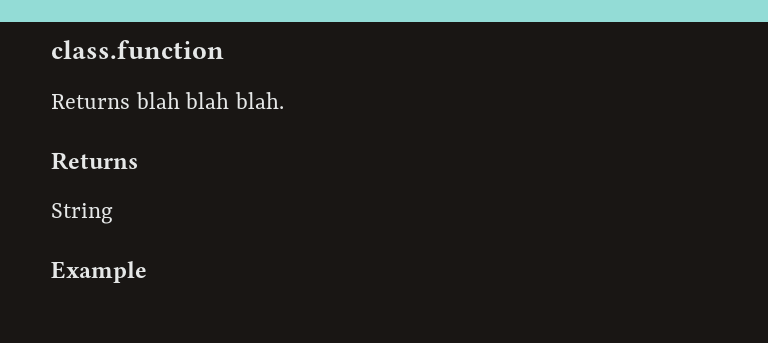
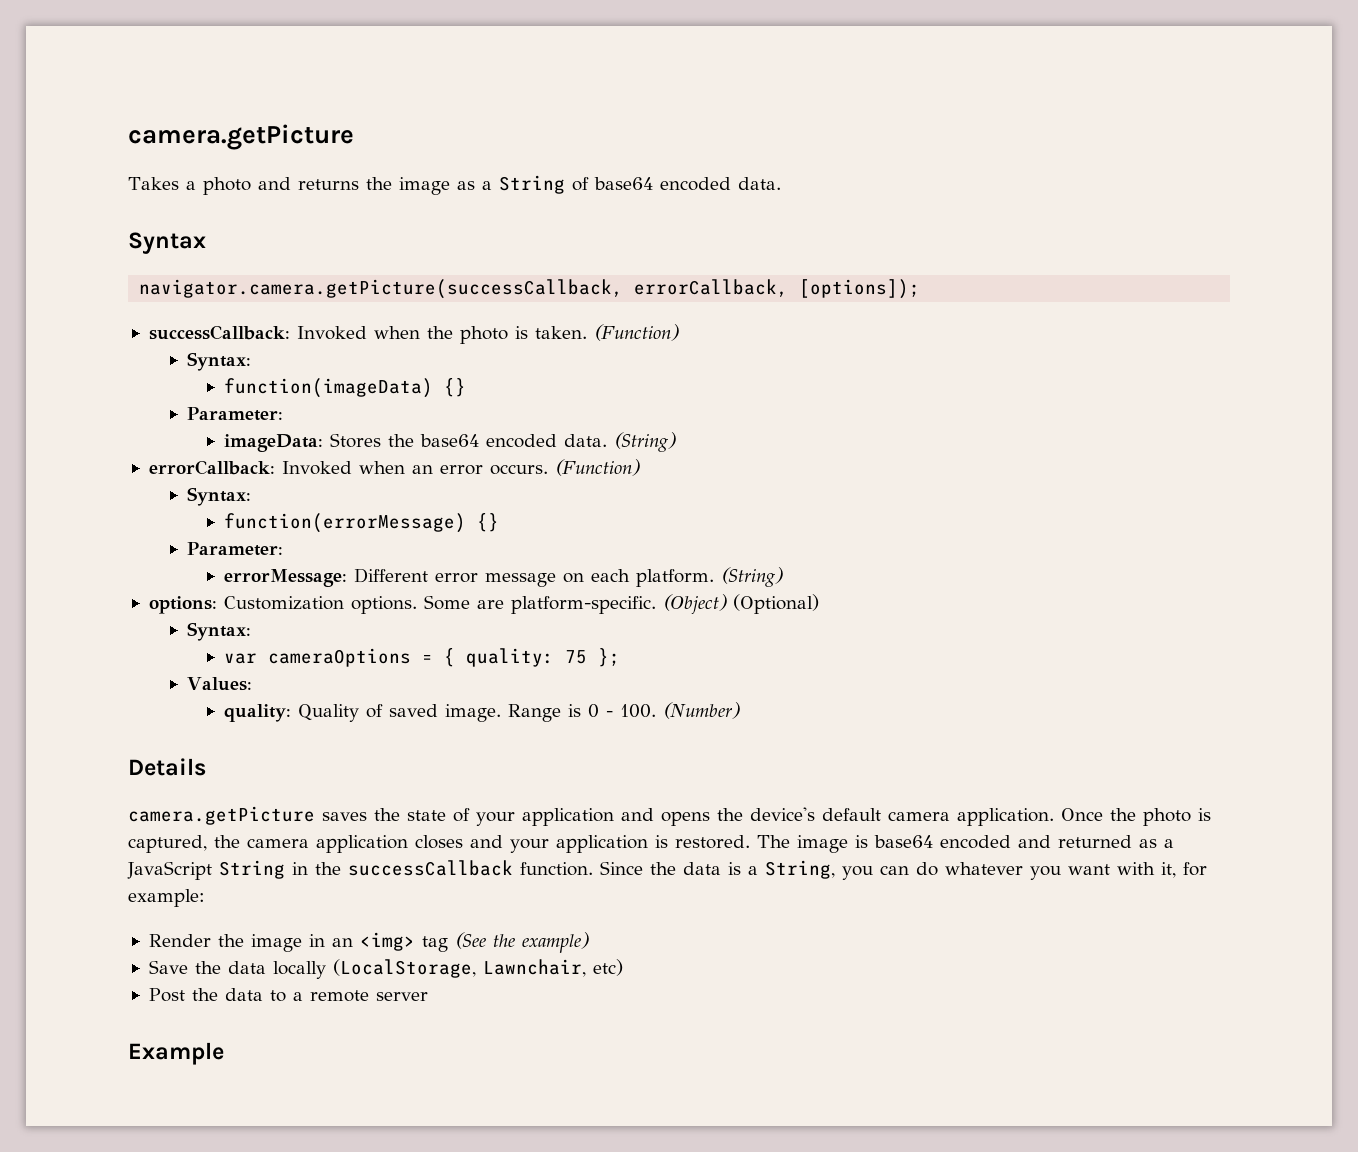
[51,40,224,59] [51,92,284,109] [51,152,138,170] [51,203,113,224] class.function // Returns blah blah blah. // Returns // String -> [128,124,354,150] [128,175,781,195] [128,232,206,254] [139,279,921,299] [148,324,679,344] [186,352,251,371] [224,378,467,398] [186,407,283,421] [224,432,677,452] [148,459,640,476] [186,487,251,506] [224,513,500,533] [186,542,283,556] [224,567,784,587] [148,594,819,614] [186,622,251,641] [224,648,621,667] [186,677,252,691] [224,702,741,722] [128,758,206,776] [128,806,1211,826] [128,835,1174,853] [127,860,1207,880] [128,889,205,907] [148,932,589,953] [148,959,623,979] [148,988,428,1002] camera.getPicture // Takes a photo and returns the image as a String of base64 encoded data. // Syntax // navigator.camera.getPicture(successCallback, errorCallback, [options]); // successCallback: Invoked when the photo is taken. (Function) // Syntax: // function(imageData) {} // Parameter: // imageData: Stores the base64 encoded data. (String) // errorCallback: Invoked when an error occurs. (Function) // Syntax: // function(errorMessage) {} // Parameter: // errorMessage: Different error message on each platform. (String) // options: Customization options. Some are platform-specific. (Object) (Optional) // Syntax: // var cameraOptions = { quality: 75 }; // Values: // quality: Quality of saved image. Range is 0 - 100. (Number) // Details // camera.getPicture saves the state of your application and opens the device's default camera application. Once the photo is captured, the camera application closes and your application is restored. The image is base64 encoded and returned as a JavaScript String in the successCallback function. Since the data is a String, you can do whatever you want with it, for example: // Render the image in an <img> tag (See the example) // Save the data locally (LocalStorage, Lawnchair, etc) // Post the data to a remote server

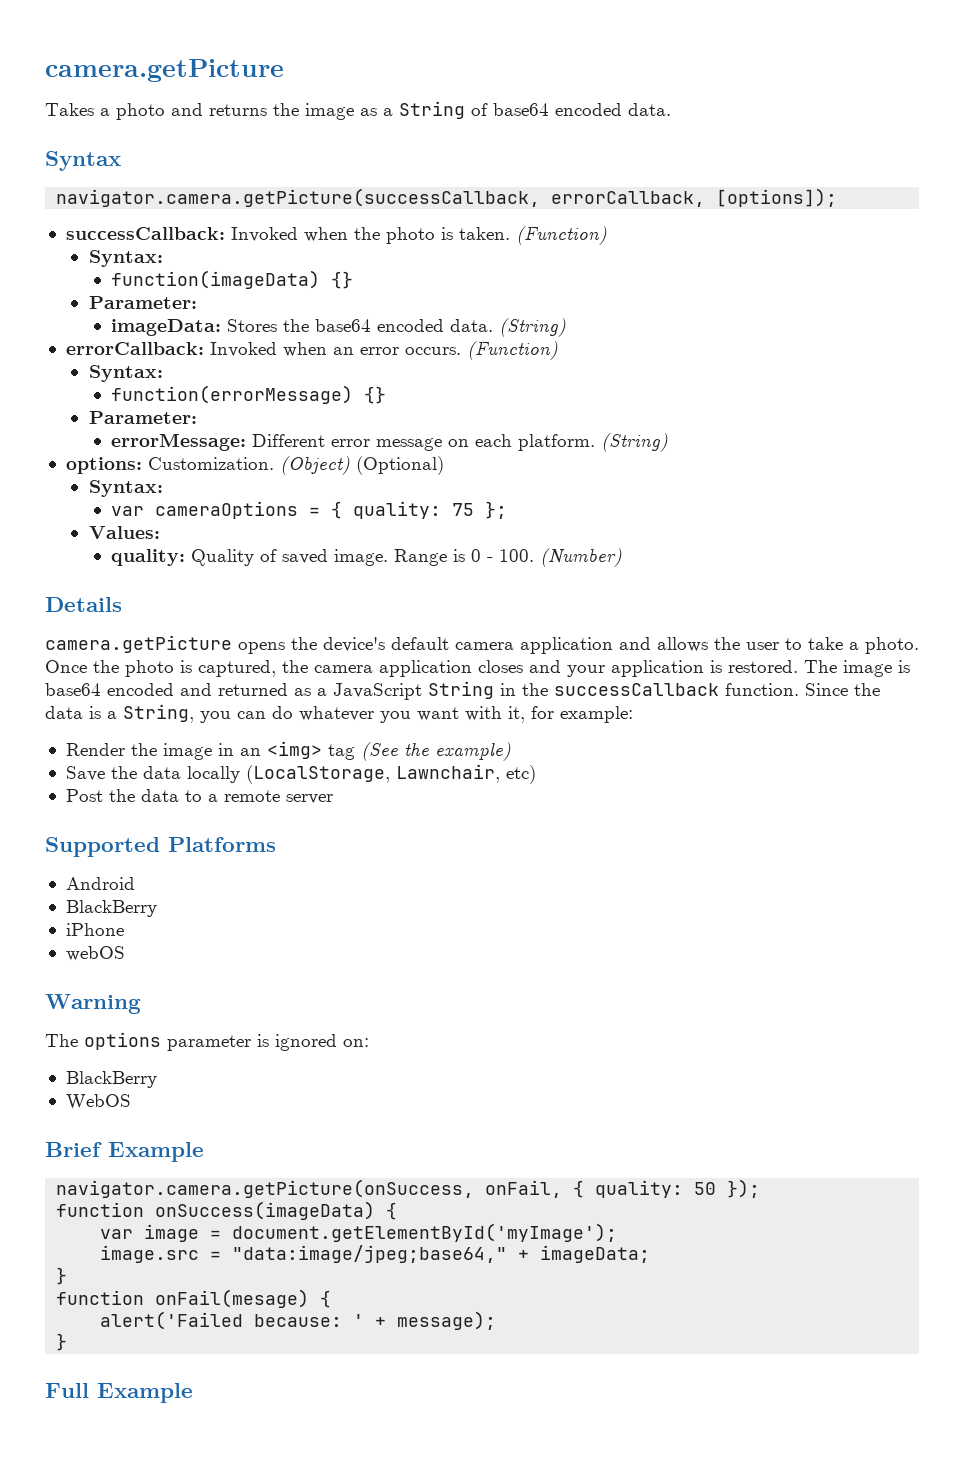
[223,595,656,614] Customization options. Some are platform-specific. -> [147,457,274,470] Customization.
[322,808,654,826] saves the state of your application and -> (232, 644) none
[957,808,1054,826] application. -> [520,637,919,654] application and allows the user to take a photo.
(428, 996) none -> [45,837,276,857] [65,877,135,890] [65,900,157,917] [65,923,124,936] [65,946,125,961] [45,994,141,1014] [45,1032,369,1051] [65,1071,157,1088] [65,1094,131,1110] [45,1142,204,1162] [56,1179,761,1198] [56,1201,398,1220] [100,1223,618,1242] [100,1245,651,1263] [56,1267,68,1285] [56,1289,332,1308] [100,1311,497,1330] [56,1333,68,1351] [45,1383,89,1398] Supported Platforms // Android // BlackBerry // iPhone // webOS // Warning // The options parameter is ignored on: // BlackBerry // WebOS // Brief Example // navigator.camera.getPicture(onSuccess, onFail, { quality: 50 }); // function onSuccess(imageData) { // var image = document.getElementById('myImage'); // image.src = "data:image/jpeg;base64," + imageData; // } // function onFail(mesage) { // alert('Failed because: ' + message); // } // Full

